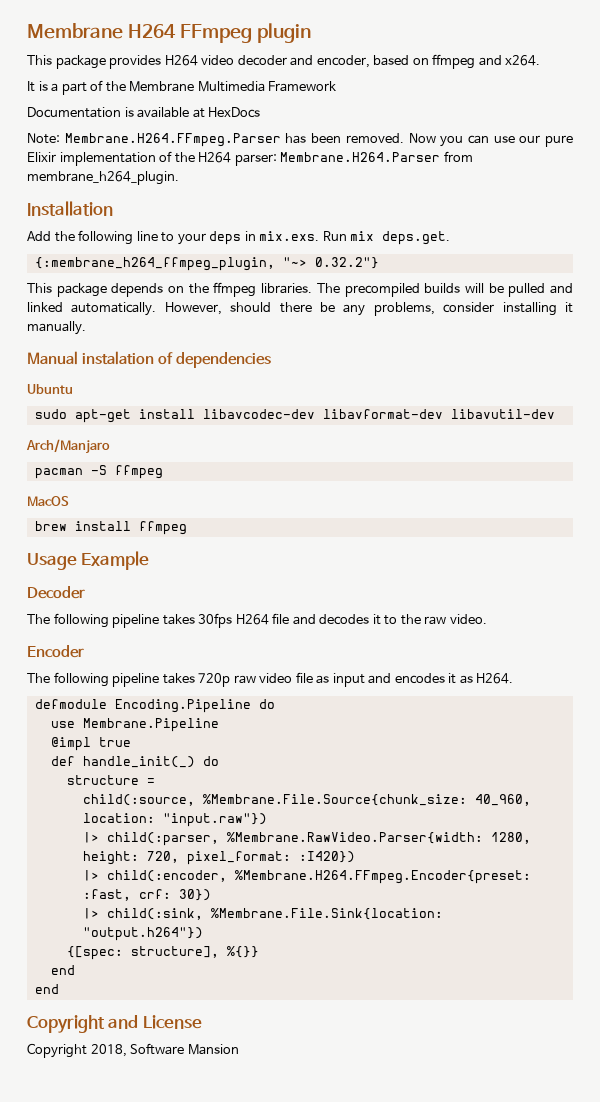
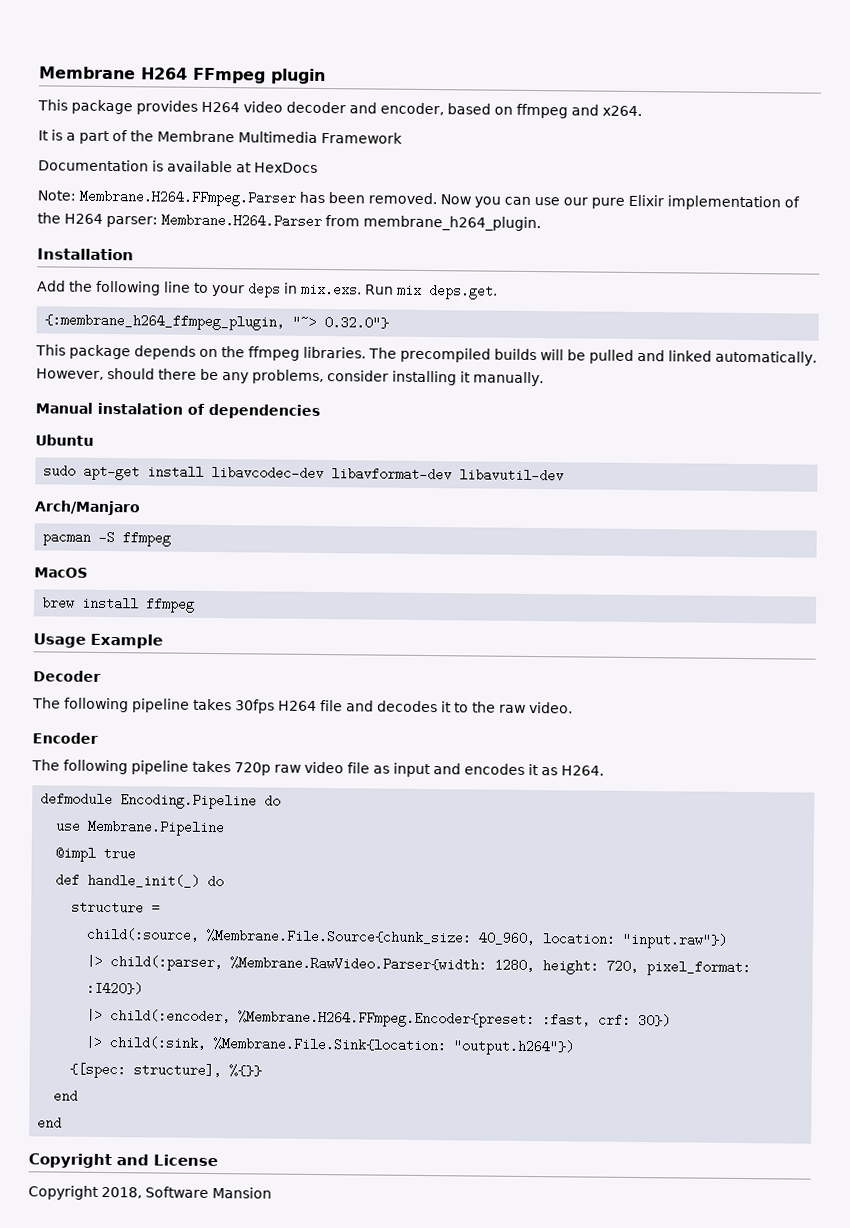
[314,257,379,269] 0.32.2"} -> [324,316,390,330] 0.32.0"}

